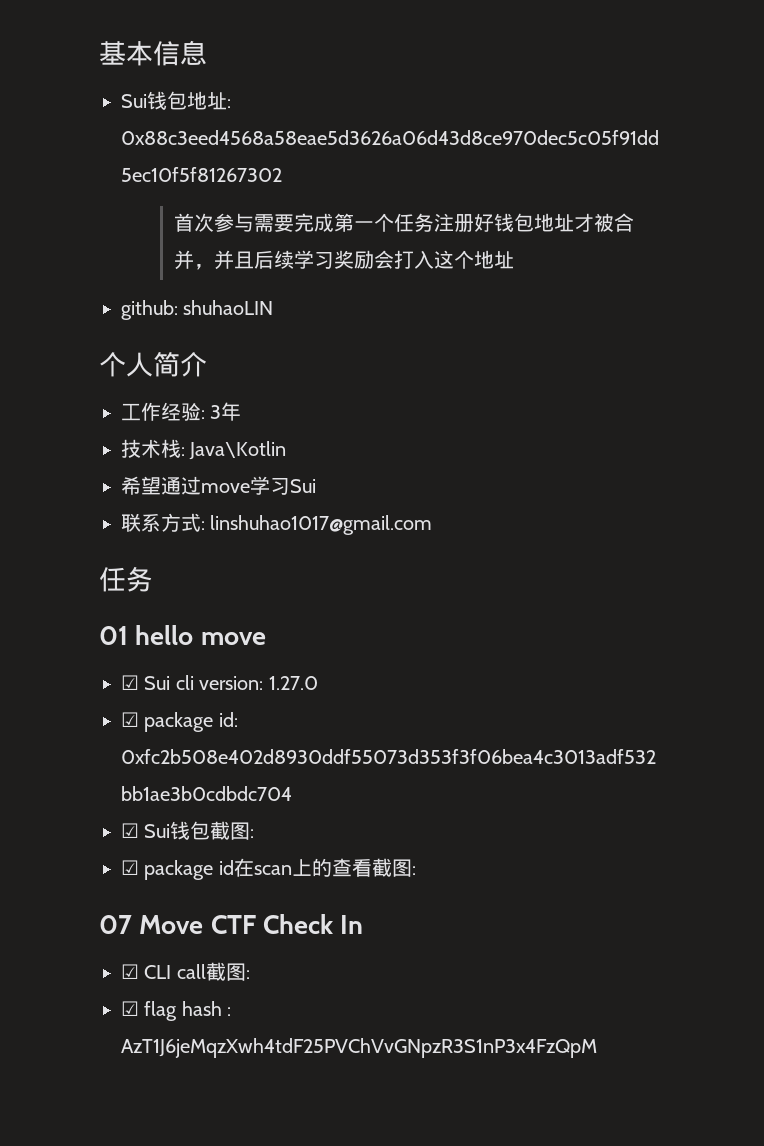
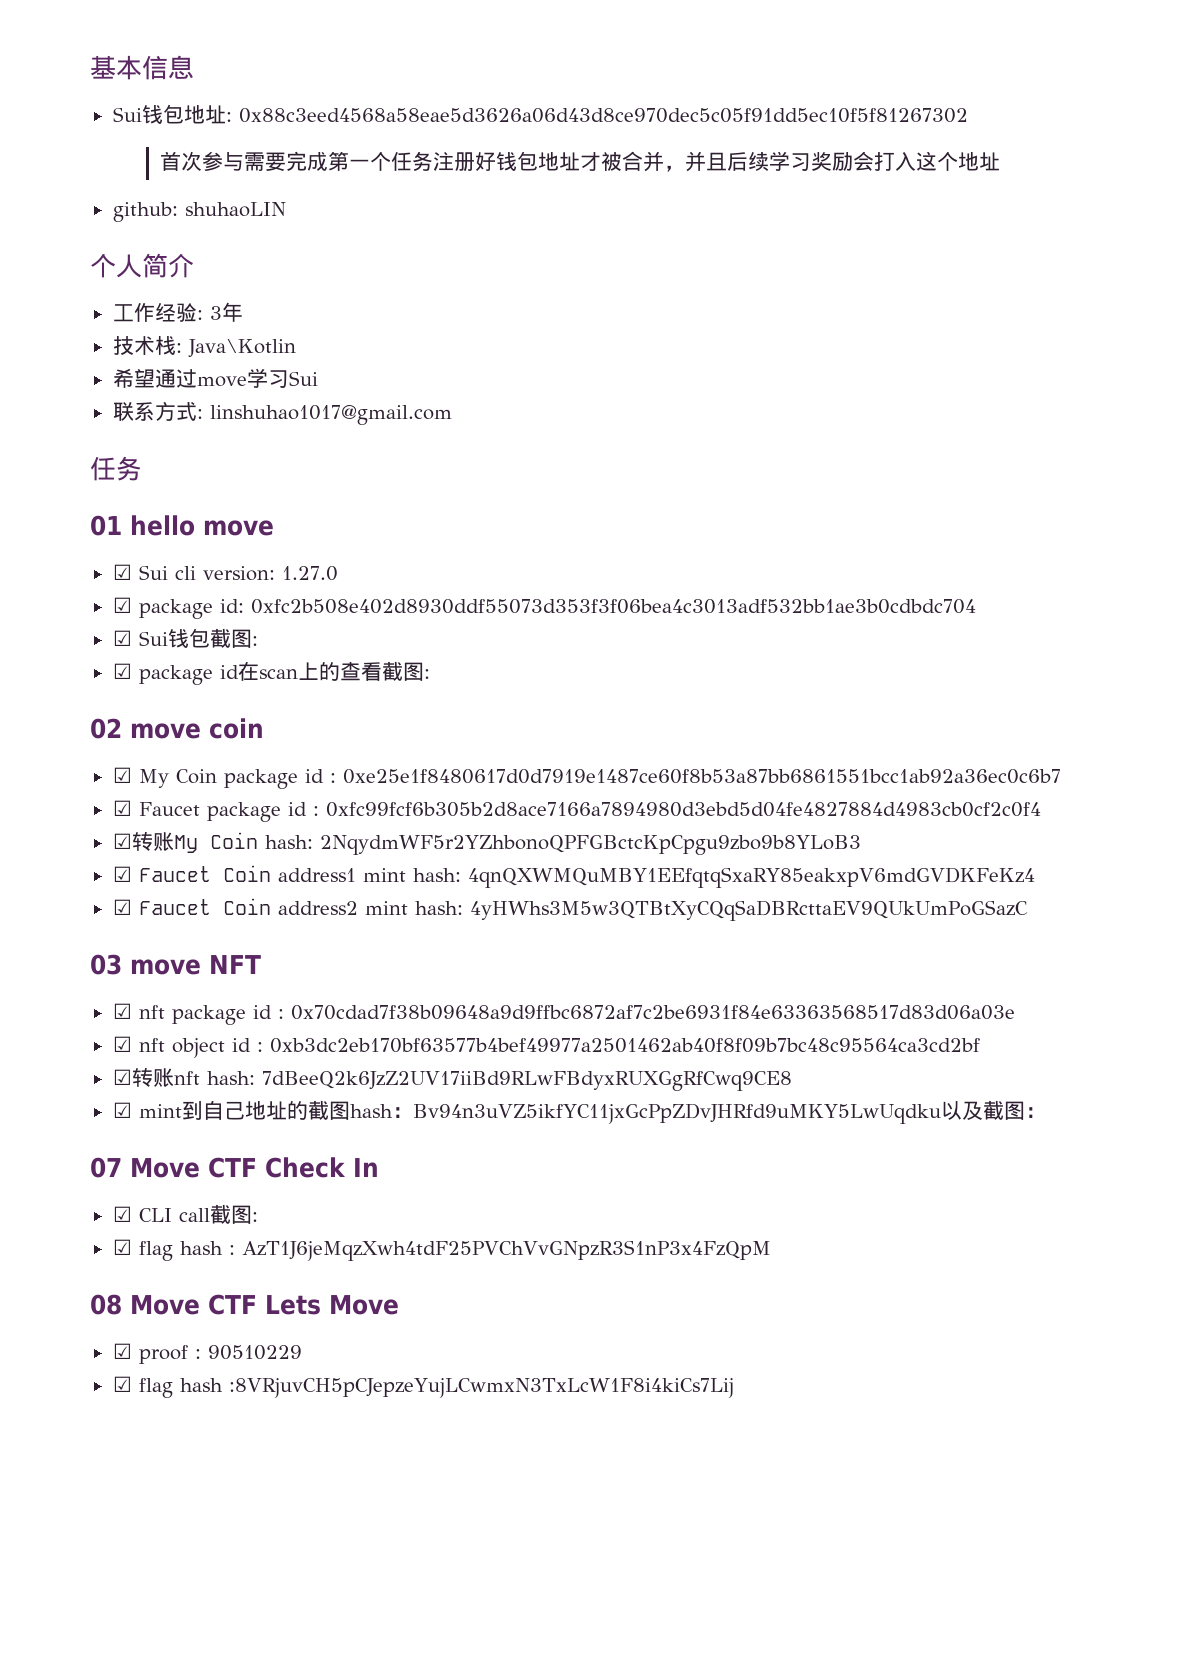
(416, 870) none -> [90,718,264,739] [112,767,1061,789] [112,800,1041,822] [112,831,861,855] [112,865,1035,888] [112,898,1028,921] [90,954,261,975] [112,1003,1015,1025] [112,1036,980,1058] [112,1067,792,1091] [112,1100,1046,1124] // 02 move coin // ☑ My Coin package id : 0xe25e1f8480617d0d7919e1487ce60f8b53a87bb6861551bcc1ab92a36ec0c6b7 // ☑ Faucet package id : 0xfc99fcf6b305b2d8ace7166a7894980d3ebd5d04fe4827884d4983cb0cf2c0f4 // ☑转账My Coin hash: 2NqydmWF5r2YZhbonoQPFGBctcKpCpgu9zbo9b8YLoB3 // ☑ Faucet Coin address1 mint hash: 4qnQXWMQuMBY1EEfqtqSxaRY85eakxpV6mdGVDKFeKz4 // ☑ Faucet Coin address2 mint hash: 4yHWhs3M5w3QTBtXyCQqSaDBRcttaEV9QUkUmPoGSazC // 03 move NFT // ☑ nft package id : 0x70cdad7f38b09648a9d9ffbc6872af7c2be6931f84e63363568517d83d06a03e // ☑ nft object id : 0xb3dc2eb170bf63577b4bef49977a2501462ab40f8f09b7bc48c95564ca3cd2bf // ☑转账nft hash: 7dBeeQ2k6JzZ2UV17iiBd9RLwFBdyxRUXGgRfCwq9CE8 // ☑ mint到自己地址的截图hash：Bv94n3uVZ5ikfYC11jxGcPpZDvJHRfd9uMKY5LwUqdku以及截图：
(597, 1048) none -> [90,1294,399,1315] [112,1343,302,1364] [112,1376,734,1398] // 08 Move CTF Lets Move // ☑ proof : 90510229 // ☑ flag hash :8VRjuvCH5pCJepzeYujLCwmxN3TxLcW1F8i4kiCs7Lij

